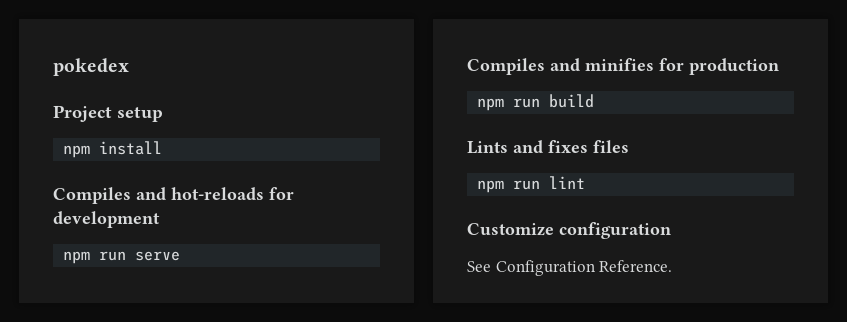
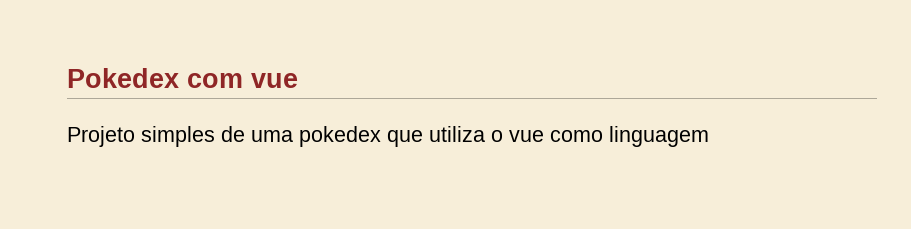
[53,58,129,76] [53,105,163,122] [63,141,163,158] [53,187,294,204] [53,211,160,228] [63,251,181,264] [467,58,779,75] [477,94,595,111] [467,140,629,154] [477,176,586,193] [467,222,671,239] [467,260,673,276] pokedex // Project setup // npm install // Compiles and hot-reloads for development // npm run serve // Compiles and minifies for production // npm run build // Lints and fixes files // npm run lint // Customize configuration // See Configuration Reference. -> [67,68,298,88] [67,126,709,147] Pokedex com vue // Projeto simples de uma pokedex que utiliza o vue como linguagem

